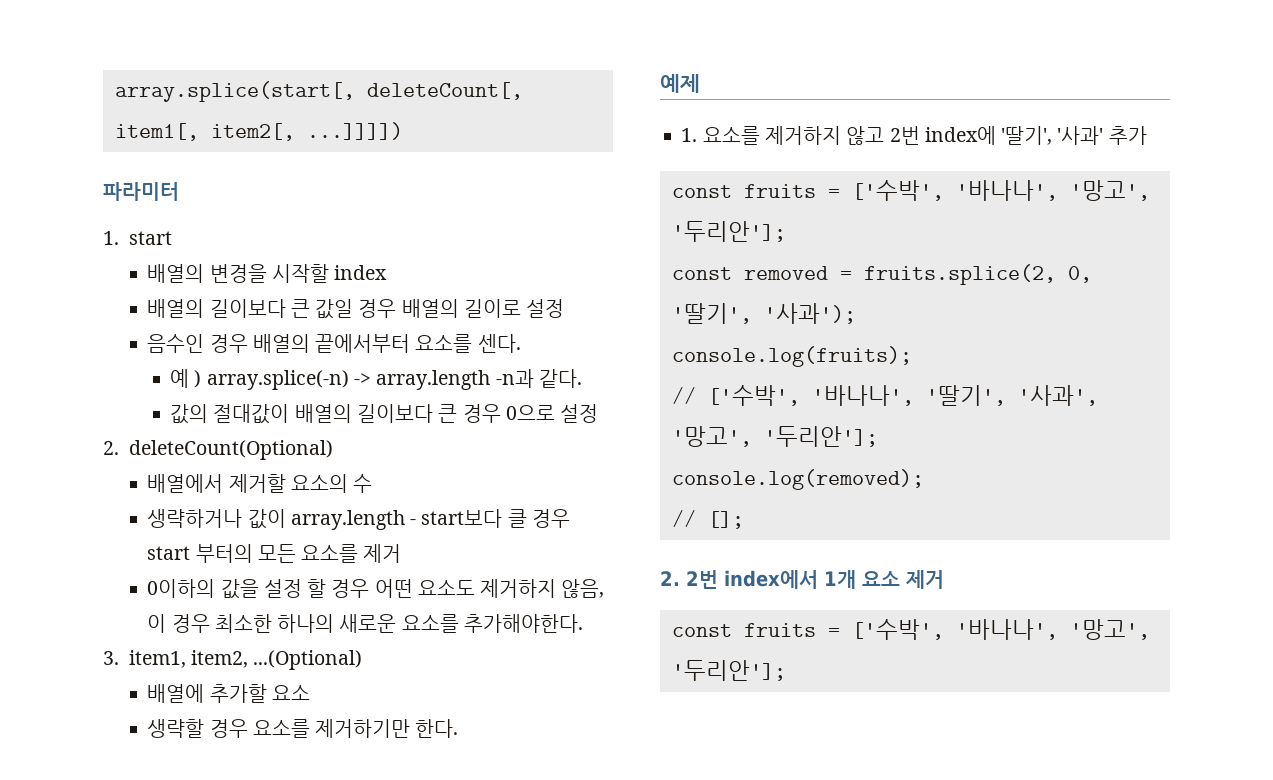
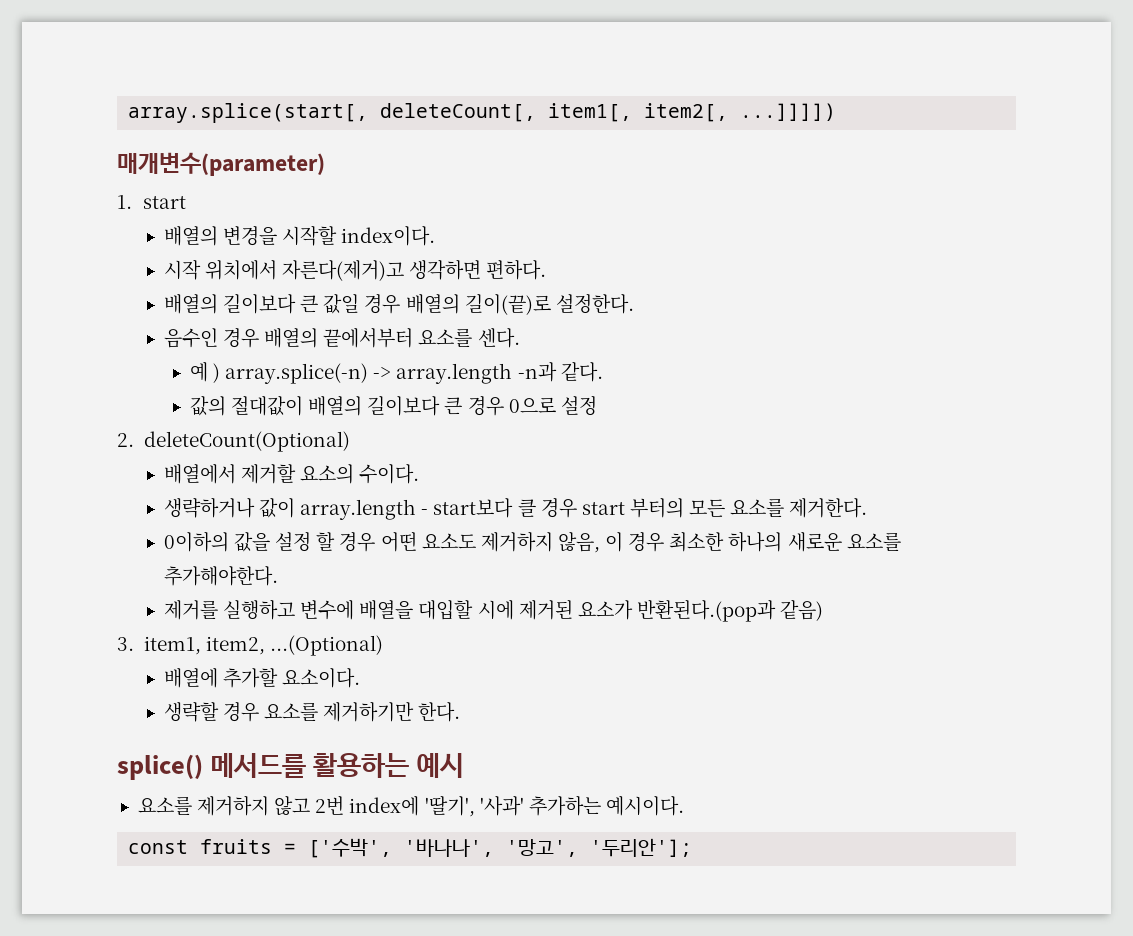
[103,182,179,201] 파라미터 -> [117,152,325,176] 매개변수(parameter)
[334,265,388,280] index -> [341,226,436,246] [163,260,547,281] index이다. // 시작 위치에서 자른다(제거)고 생각하면 편하다.
[463,299,565,318] 길이로 설정 -> [464,294,634,315] 길이(끝)로 설정한다.
[353,474,373,493] 수 -> [359,464,420,484] 수이다.
[363,544,402,563] 제거 -> [789,498,868,518] 제거한다.
(583, 623) none -> [163,600,824,622] // 제거를 실행하고 변수에 배열을 대입할 시에 제거된 요소가 반환된다.(pop과 같음)
[271,685,310,700] 요소 -> [282,668,361,688] 요소이다.
[660,74,700,93] [681,128,698,142] 예제 // 1. -> [117,753,465,780] splice() 메서드를 활용하는 예시 //
[1108,126,1147,145] [671,180,1150,201] [671,221,786,242] [671,264,1092,285] [671,303,856,324] [671,346,912,367] [671,385,1098,406] [671,426,878,447] [671,469,924,490] [671,510,744,529] [660,570,944,589] [671,619,1150,640] [671,660,786,681] 추가 // const fruits = ['수박', '바나나', '망고', '두리안']; // const removed = fruits.splice(2, 0, '딸기', '사과'); // console.log(fruits); // // ['수박', '바나나', '딸기', '사과', '망고', '두리안']; // console.log(removed); // // []; // 2. 2번 index에서 1개 요소 제거 // const fruits = ['수박', '바나나', '망고', '두리안']; -> [528,796,684,816] [128,838,693,858] 추가하는 예시이다. // const fruits = ['수박', '바나나', '망고', '두리안'];

